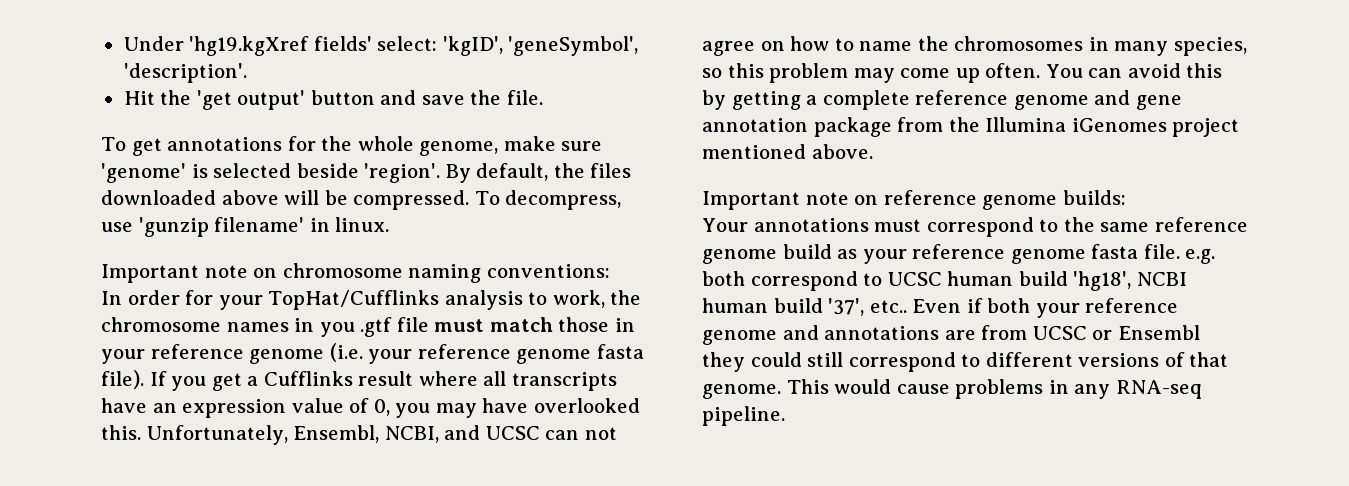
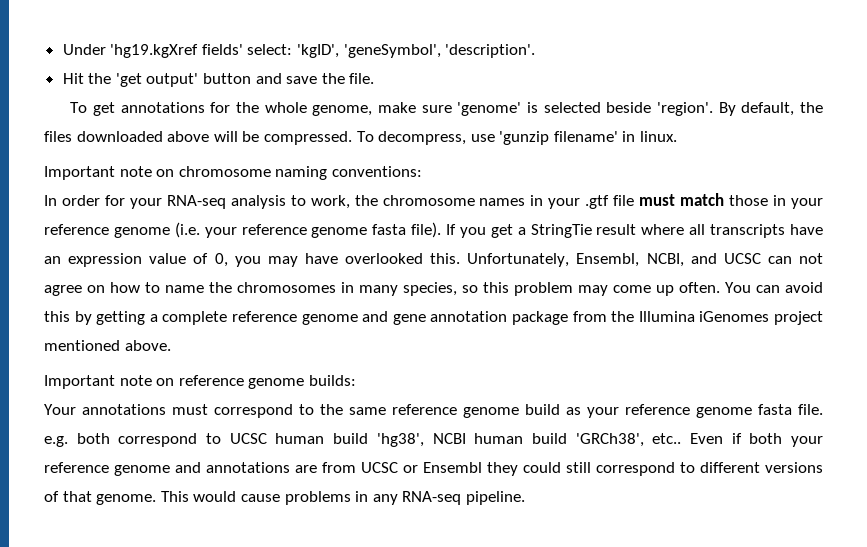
[268,290,440,310] TopHat/Cufflinks -> [166,195,226,209] RNA-seq
[319,322,355,337] you -> [548,198,581,209] your
[263,371,353,386] Cufflinks -> [530,224,592,238] StringTie
[1073,271,1132,291] 'hg18', -> [376,433,424,447] 'hg38',
[828,298,865,316] '37', -> [575,433,644,447] 'GRCh38',

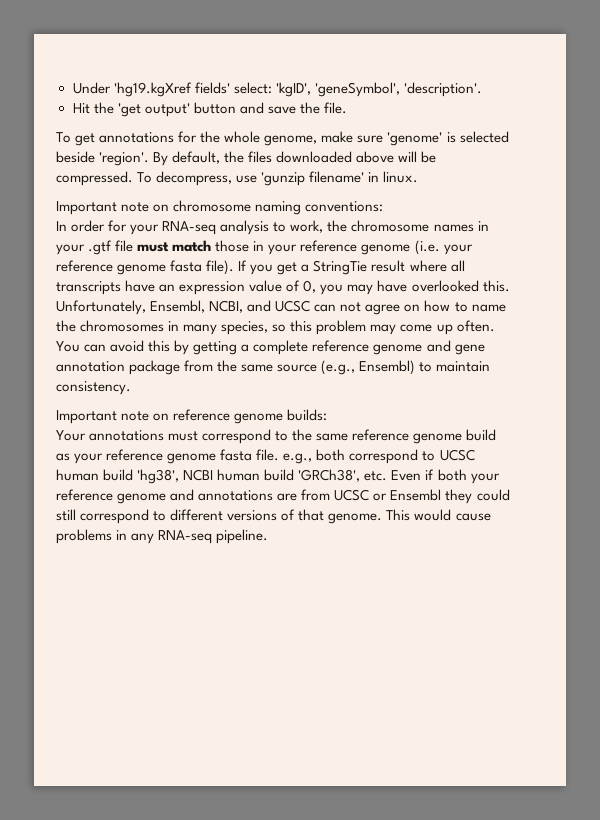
[638,311,824,325] [44,340,171,351] Illumina iGenomes project mentioned above. -> [241,360,491,375] [56,381,131,395] same source (e.g., Ensembl) to maintain consistency.
[44,436,68,447] e.g. -> [283,453,313,464] e.g.,
[652,433,682,444] etc.. -> [364,471,388,481] etc.

